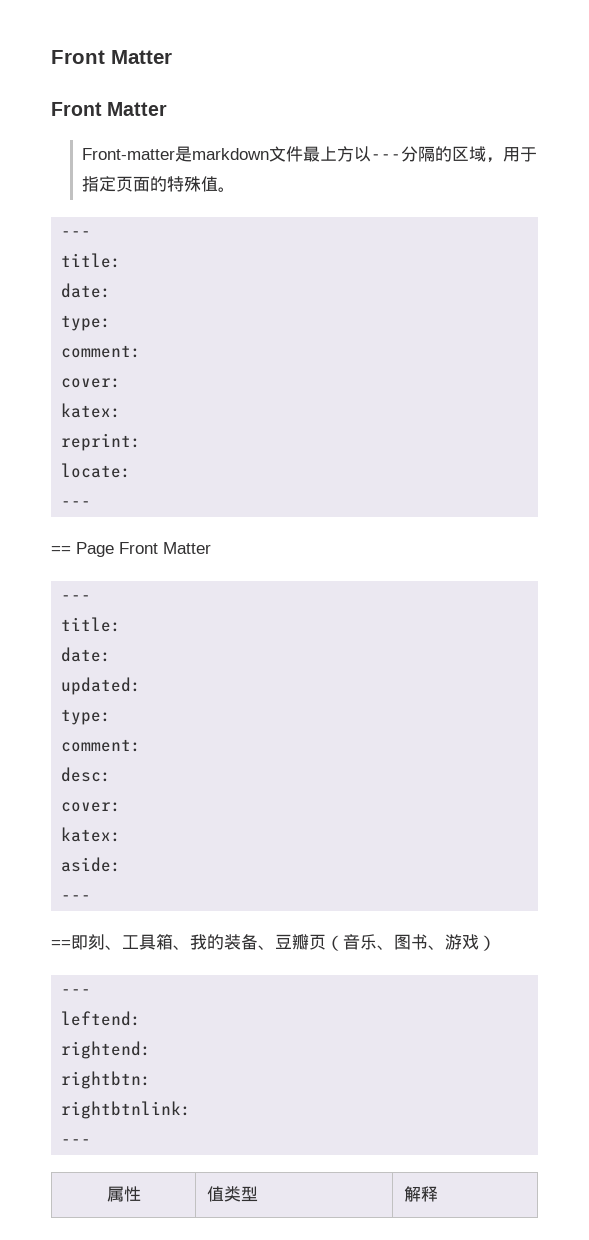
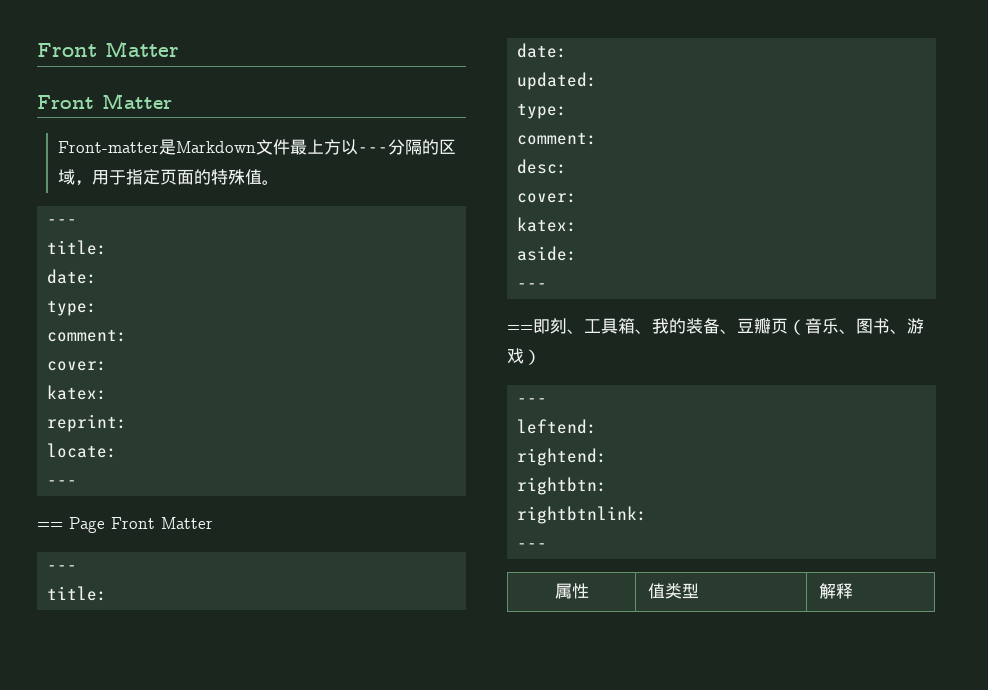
[191,148,269,160] markdown -> [175,141,256,153] Markdown

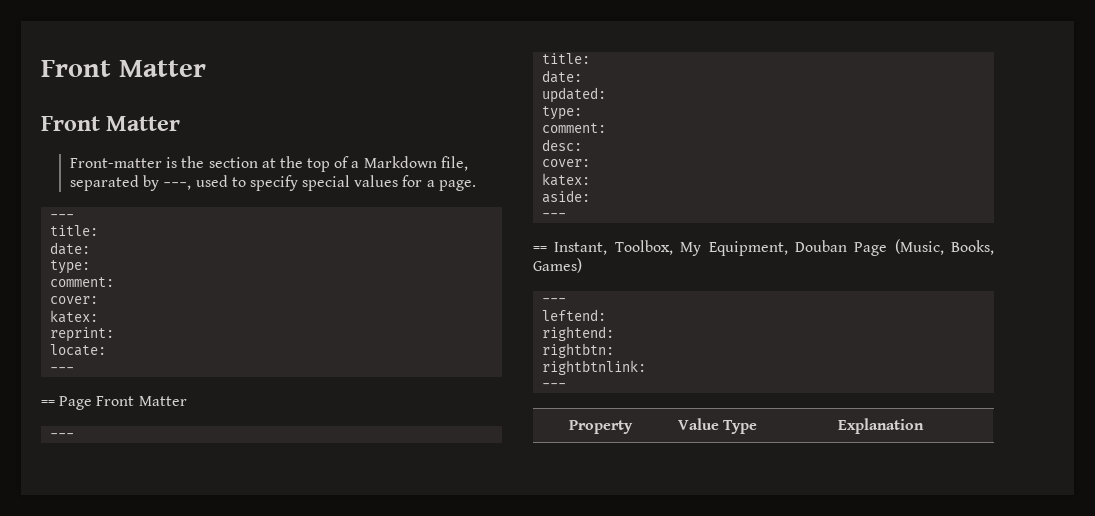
[158,139,456,155] [57,169,279,186] 是Markdown文件最上方以---分隔的区域，用于指定页面的特殊值。 -> [166,156,468,172] [69,175,476,191] is the section at the top of a Markdown file, separated by ---, used to specify special values for a page.
[533,318,924,335] [507,348,541,365] 即刻、工具箱、我的装备、豆瓣页（音乐、图书、游戏） -> [554,239,994,256] [533,258,582,273] Instant, Toolbox, My Equipment, Douban Page (Music, Books, Games)
[554,583,589,599] [648,583,700,599] [819,583,854,599] 属性 | 值类型 | 解释 -> [568,420,633,434] [677,418,758,434] [837,418,924,434] Property | Value Type | Explanation

